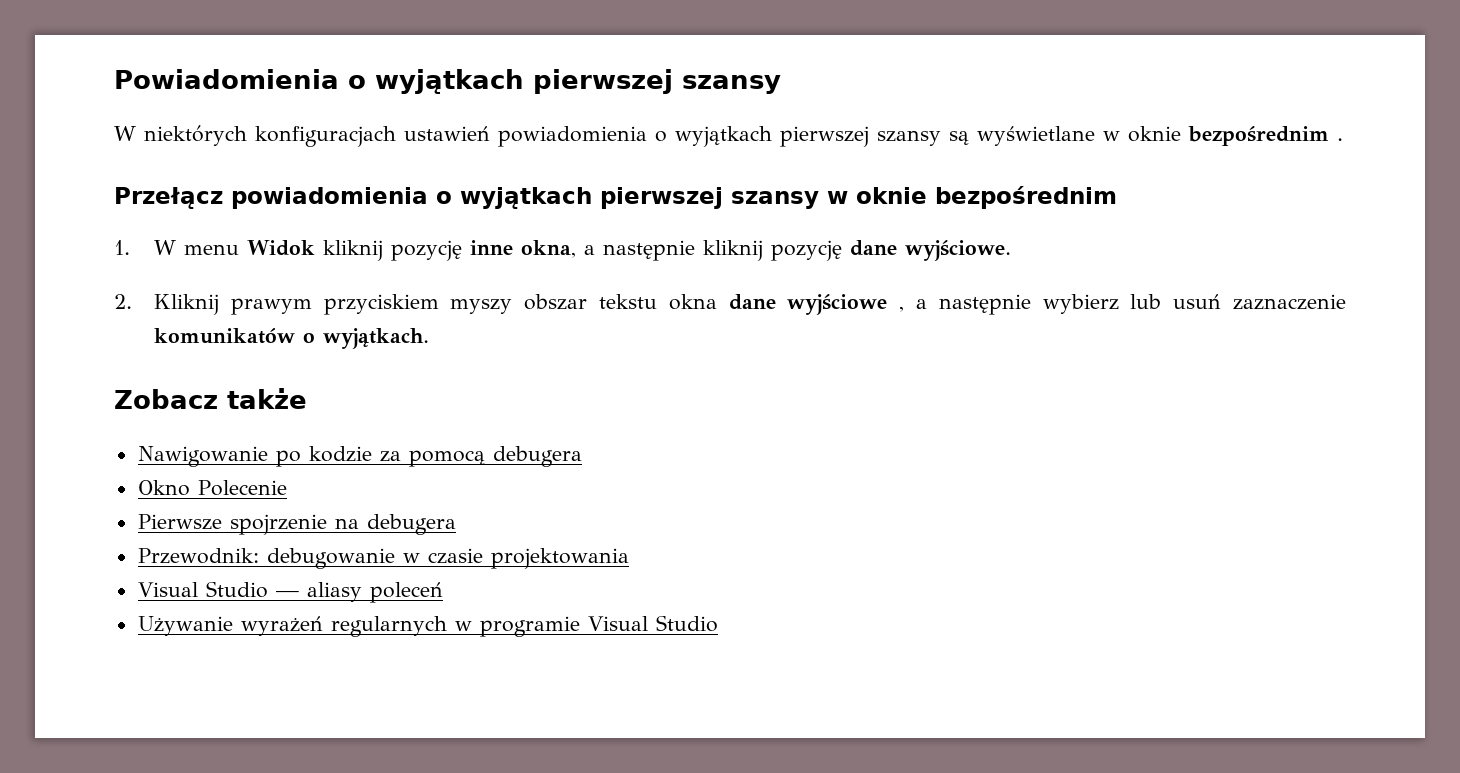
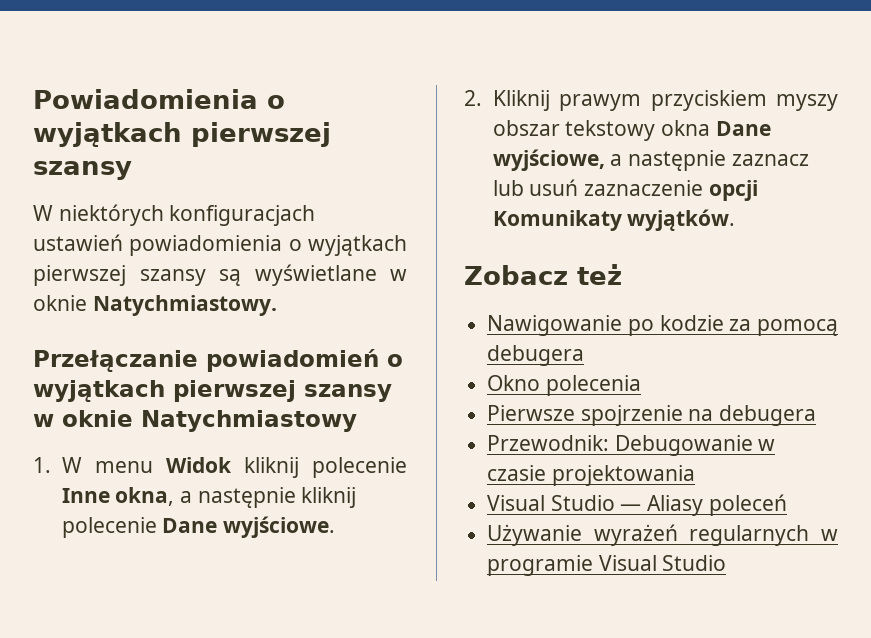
[1188,126,1343,146] [114,187,428,209] bezpośrednim . // Przełącz powiadomienia -> [92,295,277,316] [33,349,379,372] Natychmiastowy. // Przełączanie powiadomień
[935,186,1117,209] bezpośrednim -> [141,410,357,432] Natychmiastowy
[390,240,513,261] pozycję inne -> [312,457,407,478] [61,488,110,503] polecenie Inne
[770,240,897,261] pozycję dane -> [61,517,218,538] polecenie Dane
[598,294,1119,315] tekstu okna dane wyjściowe , a następnie wybierz -> [565,120,771,141] [492,149,809,171] tekstowy okna Dane wyjściowe, a następnie zaznacz
[153,328,429,349] komunikatów o wyjątkach. -> [708,180,758,201] [492,209,736,231] opcji Komunikaty wyjątków.
[227,388,307,409] także -> [577,264,622,285] też
[197,480,287,496] Polecenie -> [545,375,641,396] polecenia
[266,548,395,569] debugowanie -> [614,435,753,456] Debugowanie
[306,582,362,602] aliasy -> [647,495,704,516] Aliasy

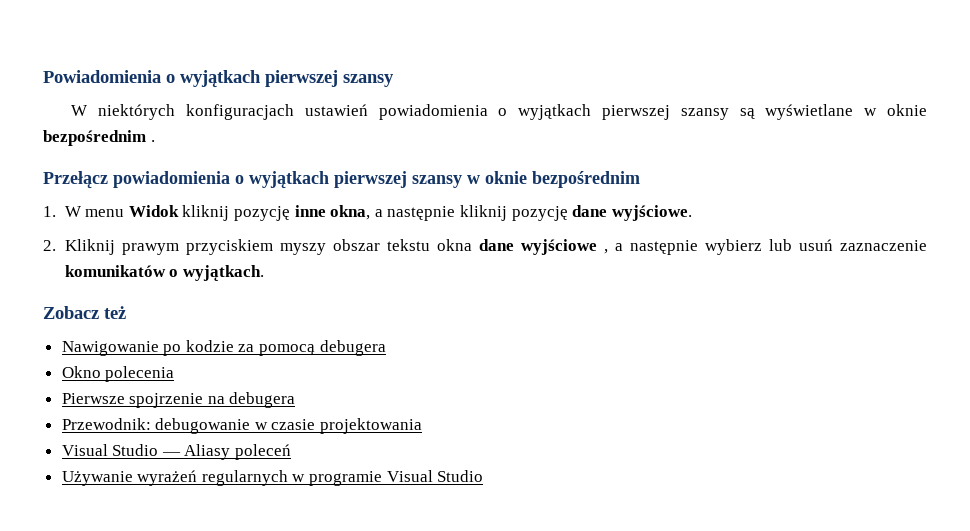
[92,295,277,316] [33,349,379,372] Natychmiastowy. // Przełączanie powiadomień -> [43,130,155,146] [43,171,230,189] bezpośrednim . // Przełącz powiadomienia
[141,410,357,432] Natychmiastowy -> [532,171,640,188] bezpośrednim
[312,457,407,478] [61,488,110,503] polecenie Inne -> [233,205,326,221] pozycję inne
[61,517,218,538] polecenie Dane -> [511,205,608,221] pozycję dane
[565,120,771,141] [492,149,809,171] tekstowy okna Dane wyjściowe, a następnie zaznacz -> [386,239,762,255] tekstu okna dane wyjściowe , a następnie wybierz
[708,180,758,201] [492,209,736,231] opcji Komunikaty wyjątków. -> [64,265,264,281] komunikatów o wyjątkach.
[614,435,753,456] Debugowanie -> [155,418,251,434] debugowanie

